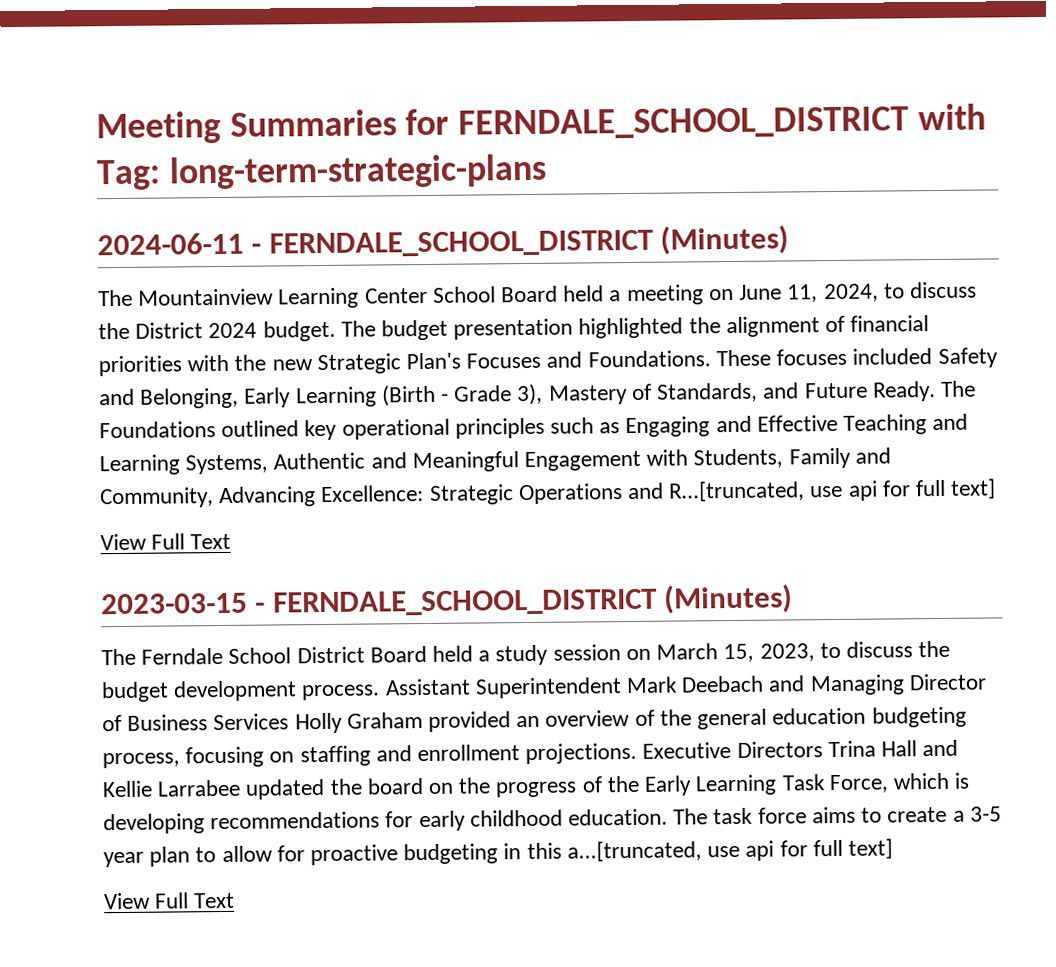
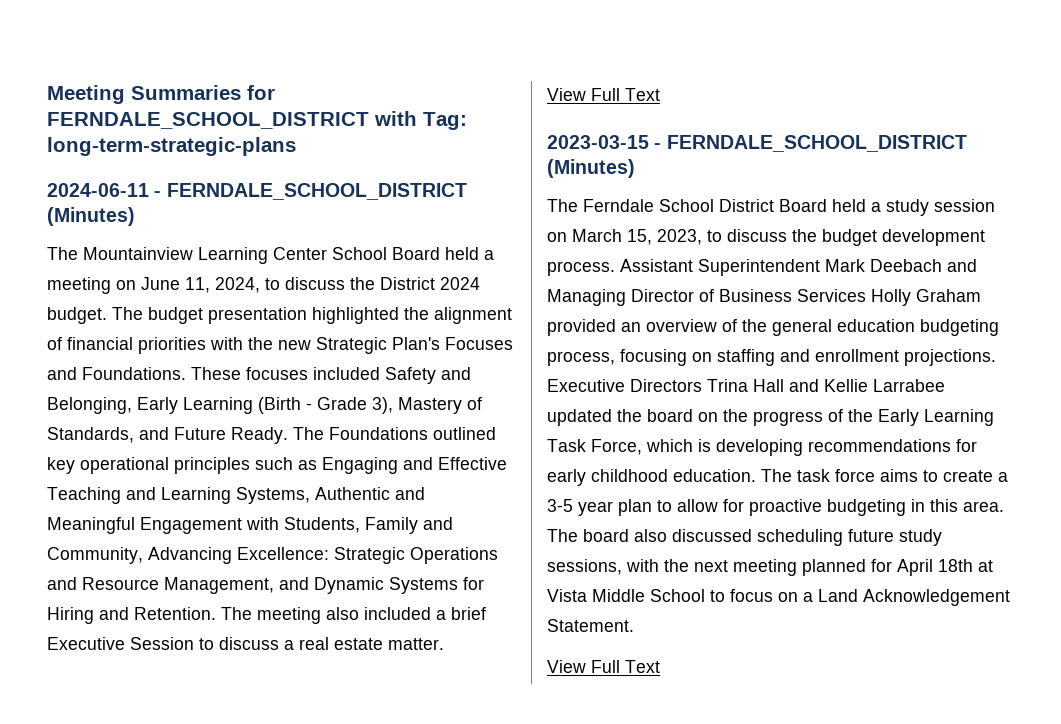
[668,478,997,502] R...[truncated, use api for full text] -> [82,577,484,594] [47,607,486,624] [47,637,444,650] Resource Management, and Dynamic Systems for Hiring and Retention. The meeting also included a brief Executive Session to discuss a real estate matter.
[566,838,893,862] a...[truncated, use api for full text] -> [963,501,1004,512] [547,529,942,546] [547,559,993,576] [547,589,1010,606] [547,619,634,632] area. The board also discussed scheduling future study sessions, with the next meeting planned for April 18th at Vista Middle School to focus on a Land Acknowledgement Statement.

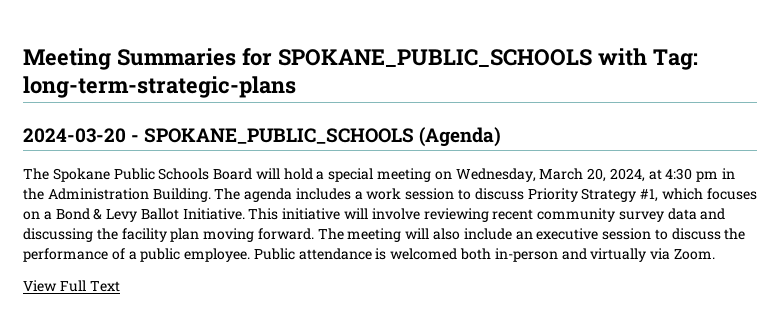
[47,112,369,129] FERNDALE_SCHOOL_DISTRICT -> [277,49,592,67] SPOKANE_PUBLIC_SCHOOLS
[47,183,467,200] [47,207,135,226] [47,247,494,264] [47,277,480,294] [47,307,512,324] [47,337,513,354] [47,367,471,384] [47,397,482,414] [47,427,496,444] [47,457,507,474] [47,487,425,504] [47,517,453,534] [47,547,498,564] [47,577,484,594] [47,607,486,624] [47,637,444,650] [547,88,660,101] [547,135,967,152] [547,159,635,178] [547,199,995,216] [547,229,985,246] [547,259,977,276] [547,289,981,306] [547,319,999,336] [547,349,996,366] [547,379,945,392] [547,409,994,426] [547,439,977,456] [547,469,1008,486] [547,499,1004,516] [547,529,942,546] [547,559,993,576] [547,589,1010,606] [547,619,634,632] 2024-06-11 - FERNDALE_SCHOOL_DISTRICT (Minutes) // The Mountainview Learning Center School Board held a meeting on June 11, 2024, to discuss the District 2024 budget. The budget presentation highlighted the alignment of financial priorities with the new Strategic Plan's Focuses and Foundations. These focuses included Safety and Belonging, Early Learning (Birth - Grade 3), Mastery of Standards, and Future Ready. The Foundations outlined key operational principles such as Engaging and Effective Teaching and Learning Systems, Authentic and Meaningful Engagement with Students, Family and Community, Advancing Excellence: Strategic Operations and Resource Management, and Dynamic Systems for Hiring and Retention. The meeting also included a brief Executive Session to discuss a real estate matter. // View Full Text // 2023-03-15 - FERNDALE_SCHOOL_DISTRICT (Minutes) // The Ferndale School District Board held a study session on March 15, 2023, to discuss the budget development process. Assistant Superintendent Mark Deebach and Managing Director of Business Services Holly Graham provided an overview of the general education budgeting process, focusing on staffing and enrollment projections. Executive Directors Trina Hall and Kellie Larrabee updated the board on the progress of the Early Learning Task Force, which is developing recommendations for early childhood education. The task force aims to create a 3-5 year plan to allow for proactive budgeting in this area. The board also discussed scheduling future study sessions, with the next meeting planned for April 18th at Vista Middle School to focus on a Land Acknowledgement Statement. -> [23,127,502,147] [23,168,736,182] [23,188,757,202] [23,208,726,222] [23,228,746,242] [23,248,715,262] 2024-03-20 - SPOKANE_PUBLIC_SCHOOLS (Agenda) // The Spokane Public Schools Board will hold a special meeting on Wednesday, March 20, 2024, at 4:30 pm in the Administration Building. The agenda includes a work session to discuss Priority Strategy #1, which focuses on a Bond & Levy Ballot Initiative. This initiative will involve reviewing recent community survey data and discussing the facility plan moving forward. The meeting will also include an executive session to discuss the performance of a public employee. Public attendance is welcomed both in-person and virtually via Zoom.

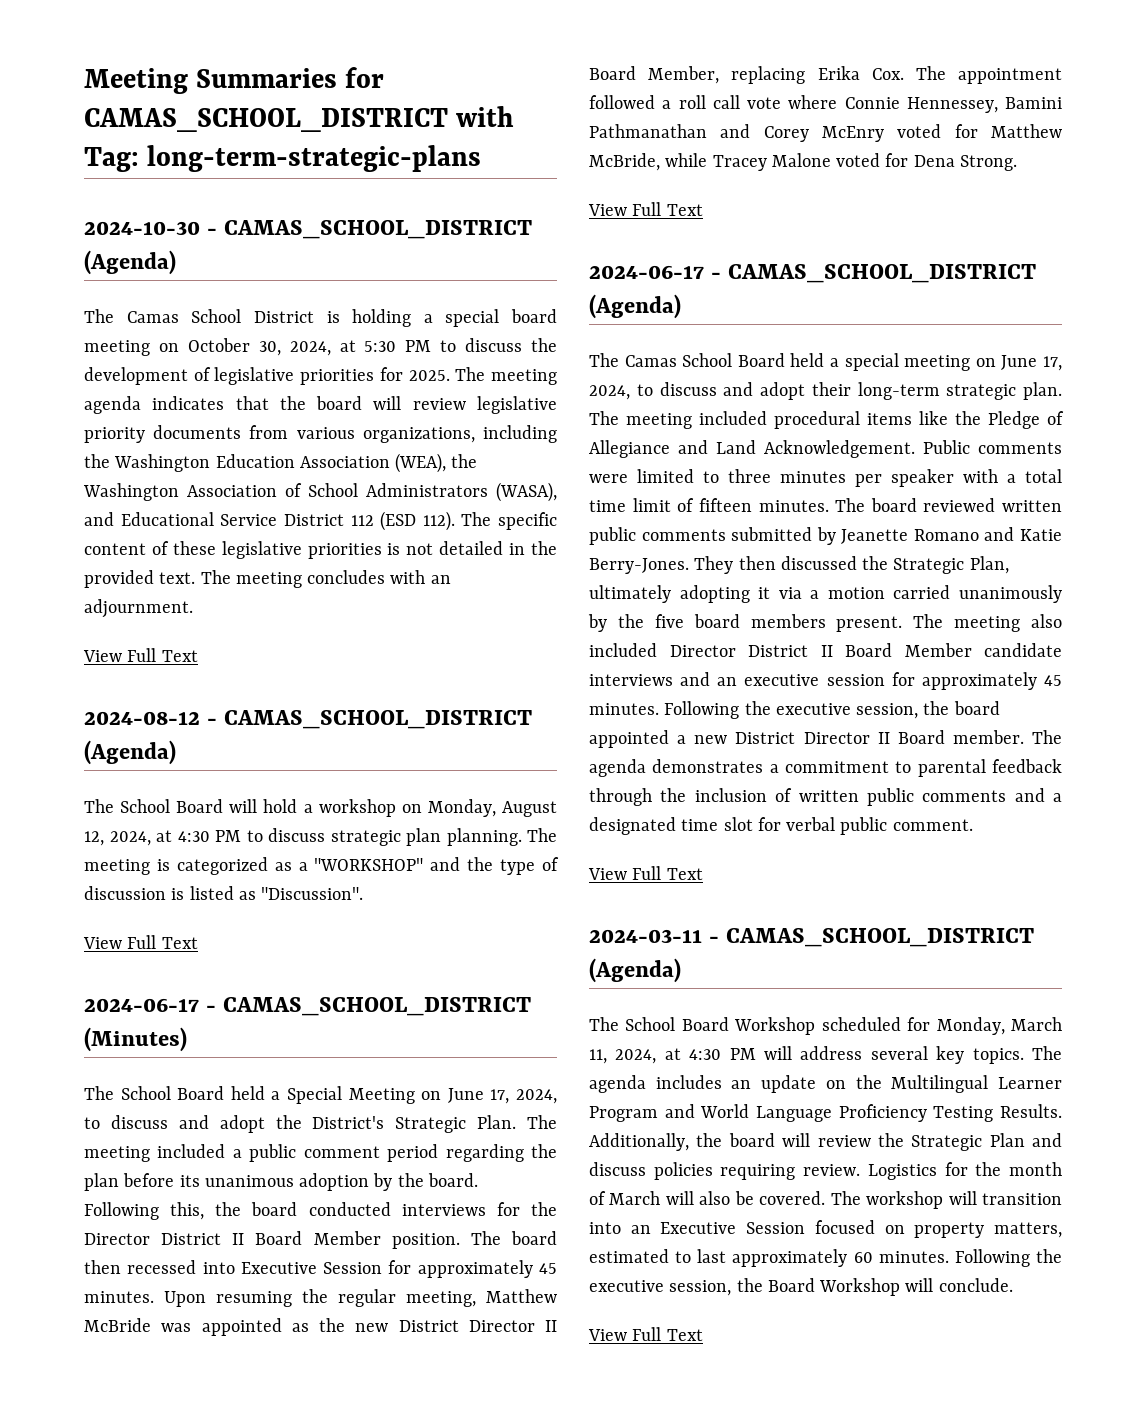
[277,49,592,67] SPOKANE_PUBLIC_SCHOOLS -> [84,108,448,132] CAMAS_SCHOOL_DISTRICT
[23,127,502,147] [23,168,736,182] [23,188,757,202] [23,208,726,222] [23,228,746,242] [23,248,715,262] 2024-03-20 - SPOKANE_PUBLIC_SCHOOLS (Agenda) // The Spokane Public Schools Board will hold a special meeting on Wednesday, March 20, 2024, at 4:30 pm in the Administration Building. The agenda includes a work session to discuss Priority Strategy #1, which focuses on a Bond & Levy Ballot Initiative. This initiative will involve reviewing recent community survey data and discussing the facility plan moving forward. The meeting will also include an executive session to discuss the performance of a public employee. Public attendance is welcomed both in-person and virtually via Zoom. -> [84,220,533,239] [84,250,176,275] [84,309,557,327] [84,338,557,356] [84,367,557,385] [84,396,557,414] [84,425,557,443] [84,453,478,473] [83,482,557,502] [84,511,557,531] [84,541,558,559] [84,570,451,588] [84,599,193,618] [83,648,198,662] [84,710,533,729] [84,740,176,765] [84,799,557,817] [84,828,557,846] [84,857,560,875] [84,886,364,900] [83,935,198,949] [84,997,532,1016] [84,1027,187,1052] [84,1086,558,1104] [84,1115,557,1133] [84,1144,557,1162] [84,1173,478,1191] [84,1202,557,1220] [84,1231,557,1249] [84,1260,557,1278] [84,1289,557,1307] [84,1318,557,1336] [589,66,1062,84] [589,95,1062,113] [589,124,1062,142] [589,153,1017,171] [588,202,703,216] [589,264,1037,283] [589,294,681,319] [589,353,1062,371] [589,382,1062,400] [589,411,1064,429] [589,440,1062,458] [589,469,1062,487] [589,498,1062,512] [589,527,1062,545] [589,556,1009,574] [589,585,1062,603] [588,614,1062,632] [589,643,1062,657] [589,672,1062,690] [589,701,1000,719] [589,730,1062,748] [589,759,1062,777] [589,788,1062,806] [589,817,973,835] [588,866,703,880] [589,928,1035,947] [589,958,681,983] [589,1017,1062,1035] [589,1046,1062,1064] [589,1075,1062,1093] [589,1104,1062,1122] [589,1133,1062,1151] [589,1162,1062,1180] [589,1191,1062,1209] [589,1220,1062,1238] [589,1249,1062,1267] [589,1278,1013,1296] 2024-10-30 - CAMAS_SCHOOL_DISTRICT (Agenda) // The Camas School District is holding a special board meeting on October 30, 2024, at 5:30 PM to discuss the development of legislative priorities for 2025. The meeting agenda indicates that the board will review legislative priority documents from various organizations, including the Washington Education Association (WEA), the Washington Association of School Administrators (WASA), and Educational Service District 112 (ESD 112). The specific content of these legislative priorities is not detailed in the provided text. The meeting concludes with an adjournment. // View Full Text // 2024-08-12 - CAMAS_SCHOOL_DISTRICT (Agenda) // The School Board will hold a workshop on Monday, August 12, 2024, at 4:30 PM to discuss strategic plan planning. The meeting is categorized as a "WORKSHOP" and the type of discussion is listed as "Discussion". // View Full Text // 2024-06-17 - CAMAS_SCHOOL_DISTRICT (Minutes) // The School Board held a Special Meeting on June 17, 2024, to discuss and adopt the District's Strategic Plan. The meeting included a public comment period regarding the plan before its unanimous adoption by the board. Following this, the board conducted interviews for the Director District II Board Member position. The board then recessed into Executive Session for approximately 45 minutes. Upon resuming the regular meeting, Matthew McBride was appointed as the new District Director II Board Member, replacing Erika Cox. The appointment followed a roll call vote where Connie Hennessey, Bamini Pathmanathan and Corey McEnry voted for Matthew McBride, while Tracey Malone voted for Dena Strong. // View Full Text // 2024-06-17 - CAMAS_SCHOOL_DISTRICT (Agenda) // The Camas School Board held a special meeting on June 17, 2024, to discuss and adopt their long-term strategic plan. The meeting included procedural items like the Pledge of Allegiance and Land Acknowledgement. Public comments were limited to three minutes per speaker with a total time limit of fifteen minutes. The board reviewed written public comments submitted by Jeanette Romano and Katie Berry-Jones. They then discussed the Strategic Plan, ultimately adopting it via a motion carried unanimously by the five board members present. The meeting also included Director District II Board Member candidate interviews and an executive session for approximately 45 minutes. Following the executive session, the board appointed a new District Director II Board member. The agenda demonstrates a commitment to parental feedback through the inclusion of written public comments and a designated time slot for verbal public comment. // View Full Text // 2024-03-11 - CAMAS_SCHOOL_DISTRICT (Agenda) // The School Board Workshop scheduled for Monday, March 11, 2024, at 4:30 PM will address several key topics. The agenda includes an update on the Multilingual Learner Program and World Language Proficiency Testing Results. Additionally, the board will review the Strategic Plan and discuss policies requiring review. Logistics for the month of March will also be covered. The workshop will transition into an Executive Session focused on property matters, estimated to last approximately 60 minutes. Following the executive session, the Board Workshop will conclude.

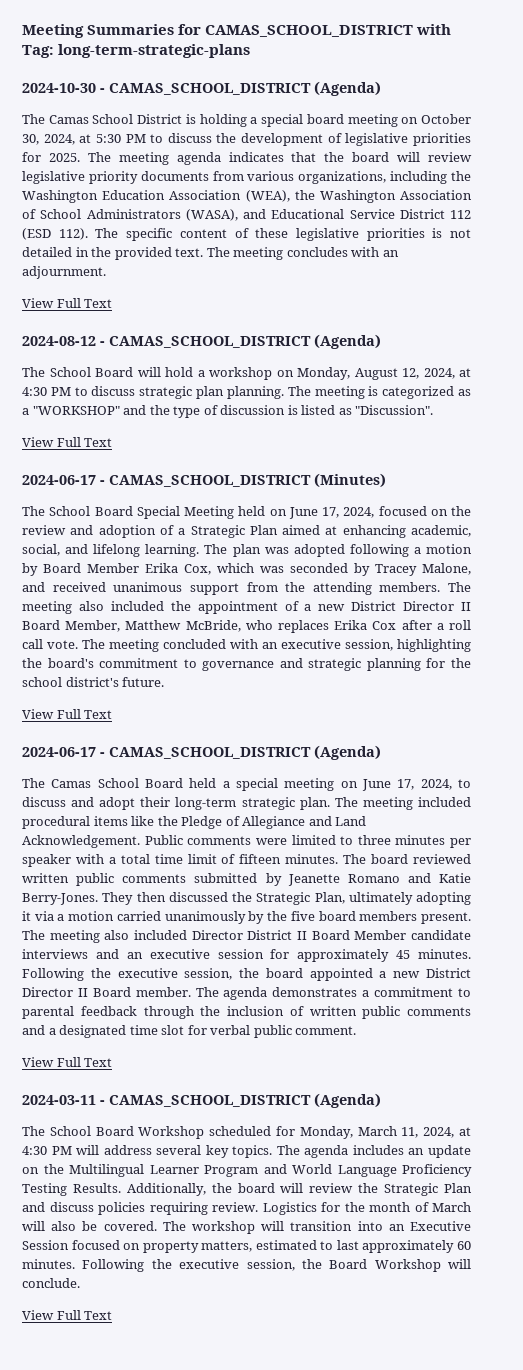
[230,1086,281,1100] held a -> (133, 511) none
[421,1088,558,1104] [84,1115,557,1133] [84,1144,557,1162] [84,1173,478,1191] [84,1202,557,1220] [84,1231,557,1249] [84,1260,557,1278] [84,1289,557,1307] [84,1318,345,1336] on June 17, 2024, to discuss and adopt the District's Strategic Plan. The meeting included a public comment period regarding the plan before its unanimous adoption by the board. Following this, the board conducted interviews for the Director District II Board Member position. The board then recessed into Executive Session for approximately 45 minutes. Upon resuming the regular meeting, Matthew McBride was appointed as the -> [238,506,471,519] [22,525,472,538] [22,544,473,557] [22,563,471,576] [22,582,471,595] [22,601,312,614] held on June 17, 2024, focused on the review and adoption of a Strategic Plan aimed at enhancing academic, social, and lifelong learning. The plan was adopted following a motion by Board Member Erika Cox, which was seconded by Tracey Malone, and received unanimous support from the attending members. The meeting also included the appointment of a
[731,66,1062,84] [589,95,1062,113] [589,124,1062,142] [589,153,1017,171] replacing Erika Cox. The appointment followed a roll call vote where Connie Hennessey, Bamini Pathmanathan and Corey McEnry voted for Matthew McBride, while Tracey Malone voted for Dena Strong. -> [125,620,471,633] [22,639,471,652] [22,658,471,671] [22,677,165,687] Matthew McBride, who replaces Erika Cox after a roll call vote. The meeting concluded with an executive session, highlighting the board's commitment to governance and strategic planning for the school district's future.

